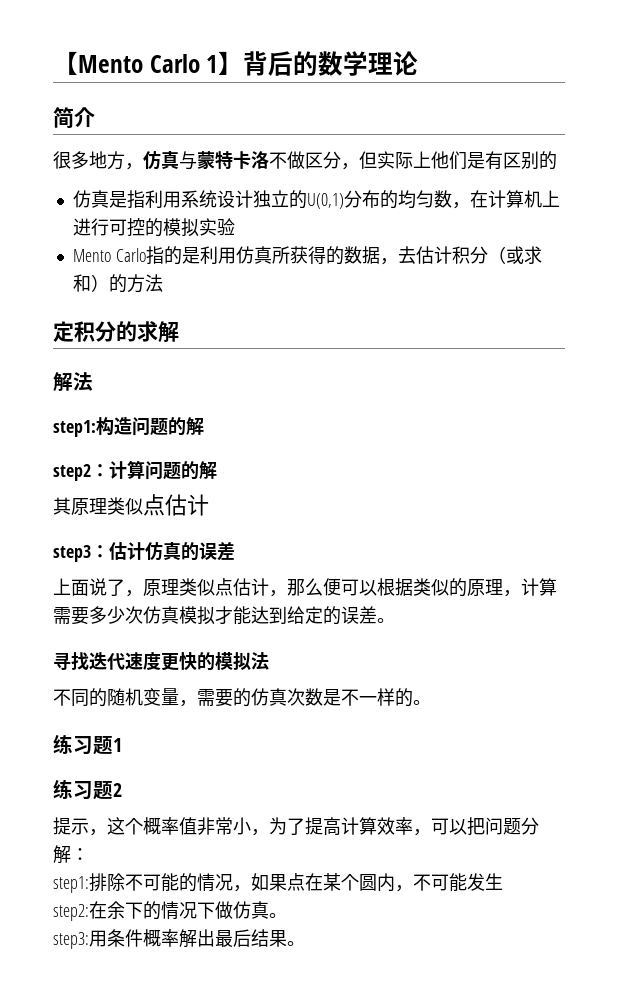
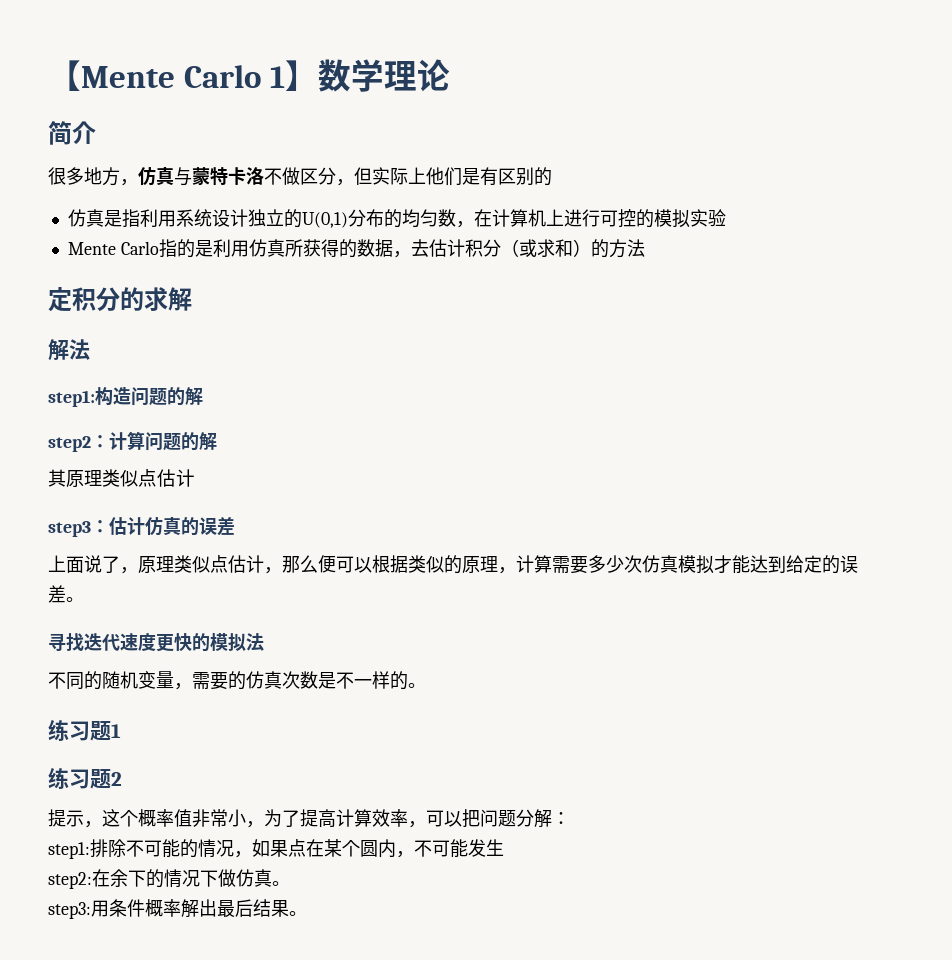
[78,55,143,73] Mento -> [81,66,175,88] Mente
[243,51,319,76] 背后的 -> (318, 75) none
[72,249,111,262] Mento -> [67,242,116,255] Mente

